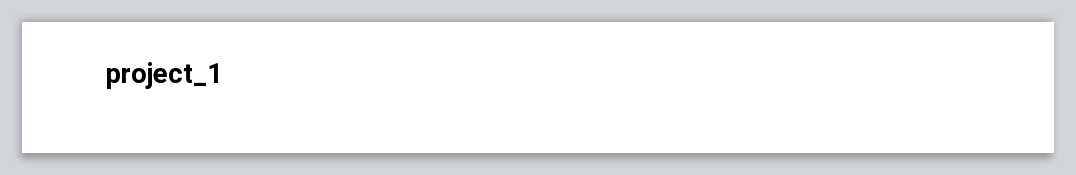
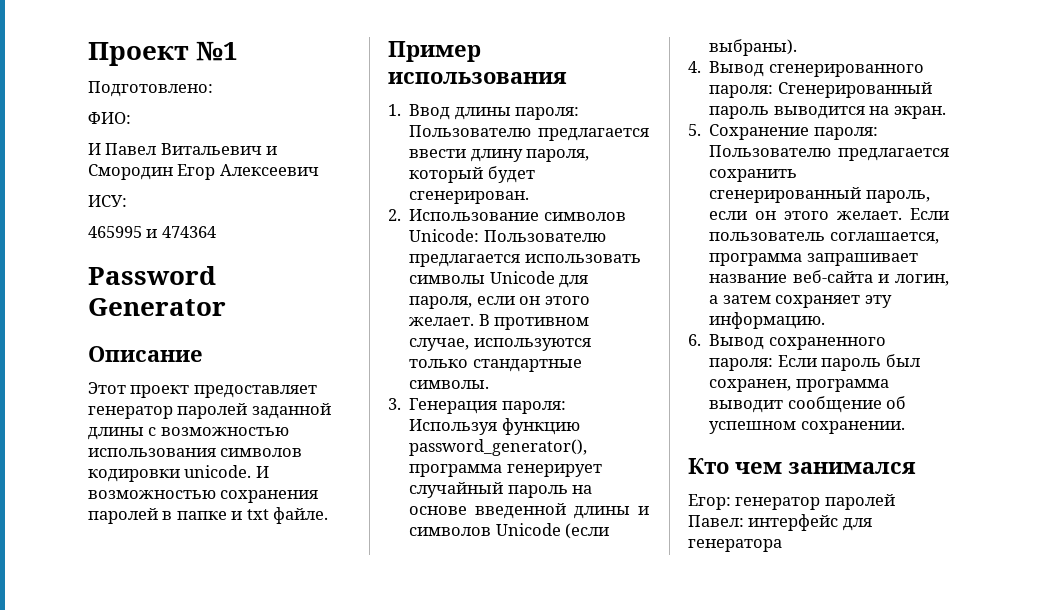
[106,62,223,89] project_1 -> [88,41,239,66] [88,81,213,97] [88,112,131,124] [88,143,278,155] [88,164,319,180] [88,195,127,207] [88,226,216,238] [88,266,216,285] [88,298,226,316] [88,346,203,362] [88,382,317,398] [88,403,331,419] [88,427,289,440] [88,448,303,457] [88,465,269,482] [88,490,319,503] [88,507,329,524] [388,41,481,62] [388,72,567,84] [388,104,580,120] [409,125,649,141] [409,149,590,162] [409,166,535,183] [409,191,530,204] [388,209,626,221] [409,229,606,242] [409,254,641,267] [409,271,589,288] [409,296,590,309] [409,314,590,330] [409,338,591,351] [409,359,582,372] [409,380,490,389] [388,398,566,414] [409,418,580,435] [409,439,588,456] [409,464,602,477] [409,482,593,498] [409,503,649,519] [409,523,610,539] [709,39,798,56] [688,61,924,77] [709,82,932,98] [709,106,946,119] [688,124,878,140] [709,145,949,161] [709,169,798,182] [709,187,930,203] [709,208,949,220] [709,232,939,244] [709,253,918,266] [709,270,949,286] [709,295,892,308] [709,312,826,329] [688,334,886,350] [709,354,920,371] [709,379,889,392] [709,396,907,413] [709,421,905,434] [688,458,916,474] [688,494,895,510] [688,514,872,531] [688,539,782,552] Проект №1 // Подготовлено: // ФИО: // И Павел Витальевич и Смородин Егор Алексеевич // ИСУ: // 465995 и 474364 // Password Generator // Описание // Этот проект предоставляет генератор паролей заданной длины с возможностью использования символов кодировки unicode. И возможностью сохранения паролей в папке и txt файле. // Пример использования // 1. Ввод длины пароля: Пользователю предлагается ввести длину пароля, который будет сгенерирован. // 2. Использование символов Unicode: Пользователю предлагается использовать символы Unicode для пароля, если он этого желает. В противном случае, используются только стандартные символы. // 3. Генерация пароля: Используя функцию password_generator(), программа генерирует случайный пароль на основе введенной длины и символов Unicode (если выбраны). // 4. Вывод сгенерированного пароля: Сгенерированный пароль выводится на экран. // 5. Сохранение пароля: Пользователю предлагается сохранить сгенерированный пароль, если он этого желает. Если пользователь соглашается, программа запрашивает название веб-сайта и логин, а затем сохраняет эту информацию. // 6. Вывод сохраненного пароля: Если пароль был сохранен, программа выводит сообщение об успешном сохранении. // Кто чем занимался // Егор: генератор паролей Павел: интерфейс для генератора

